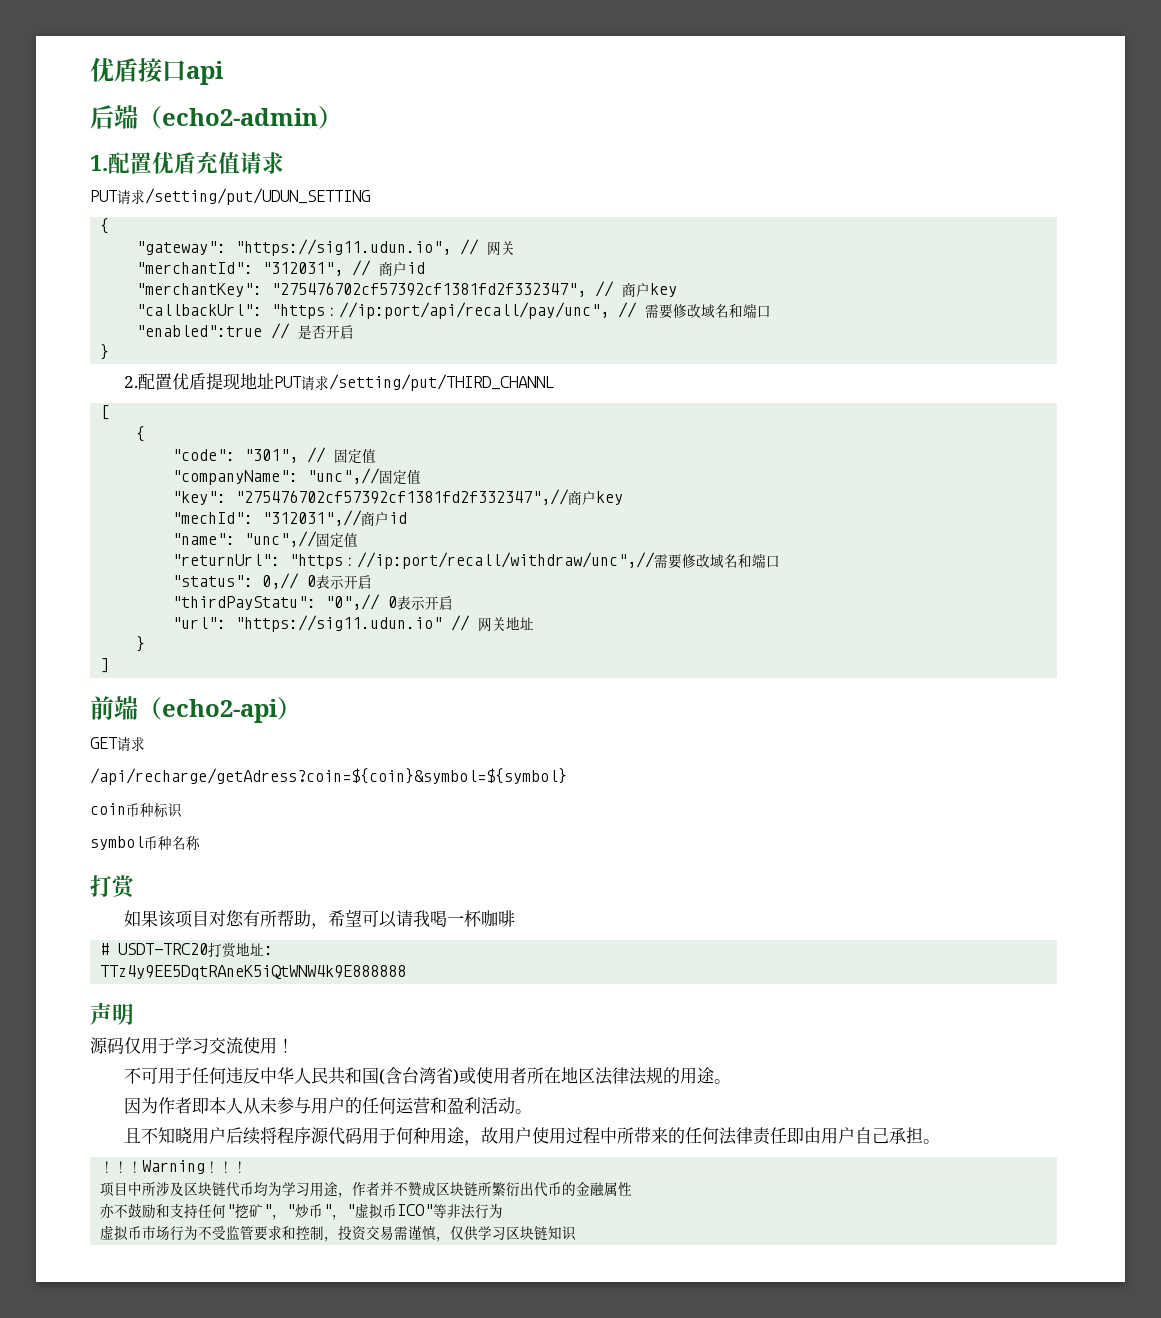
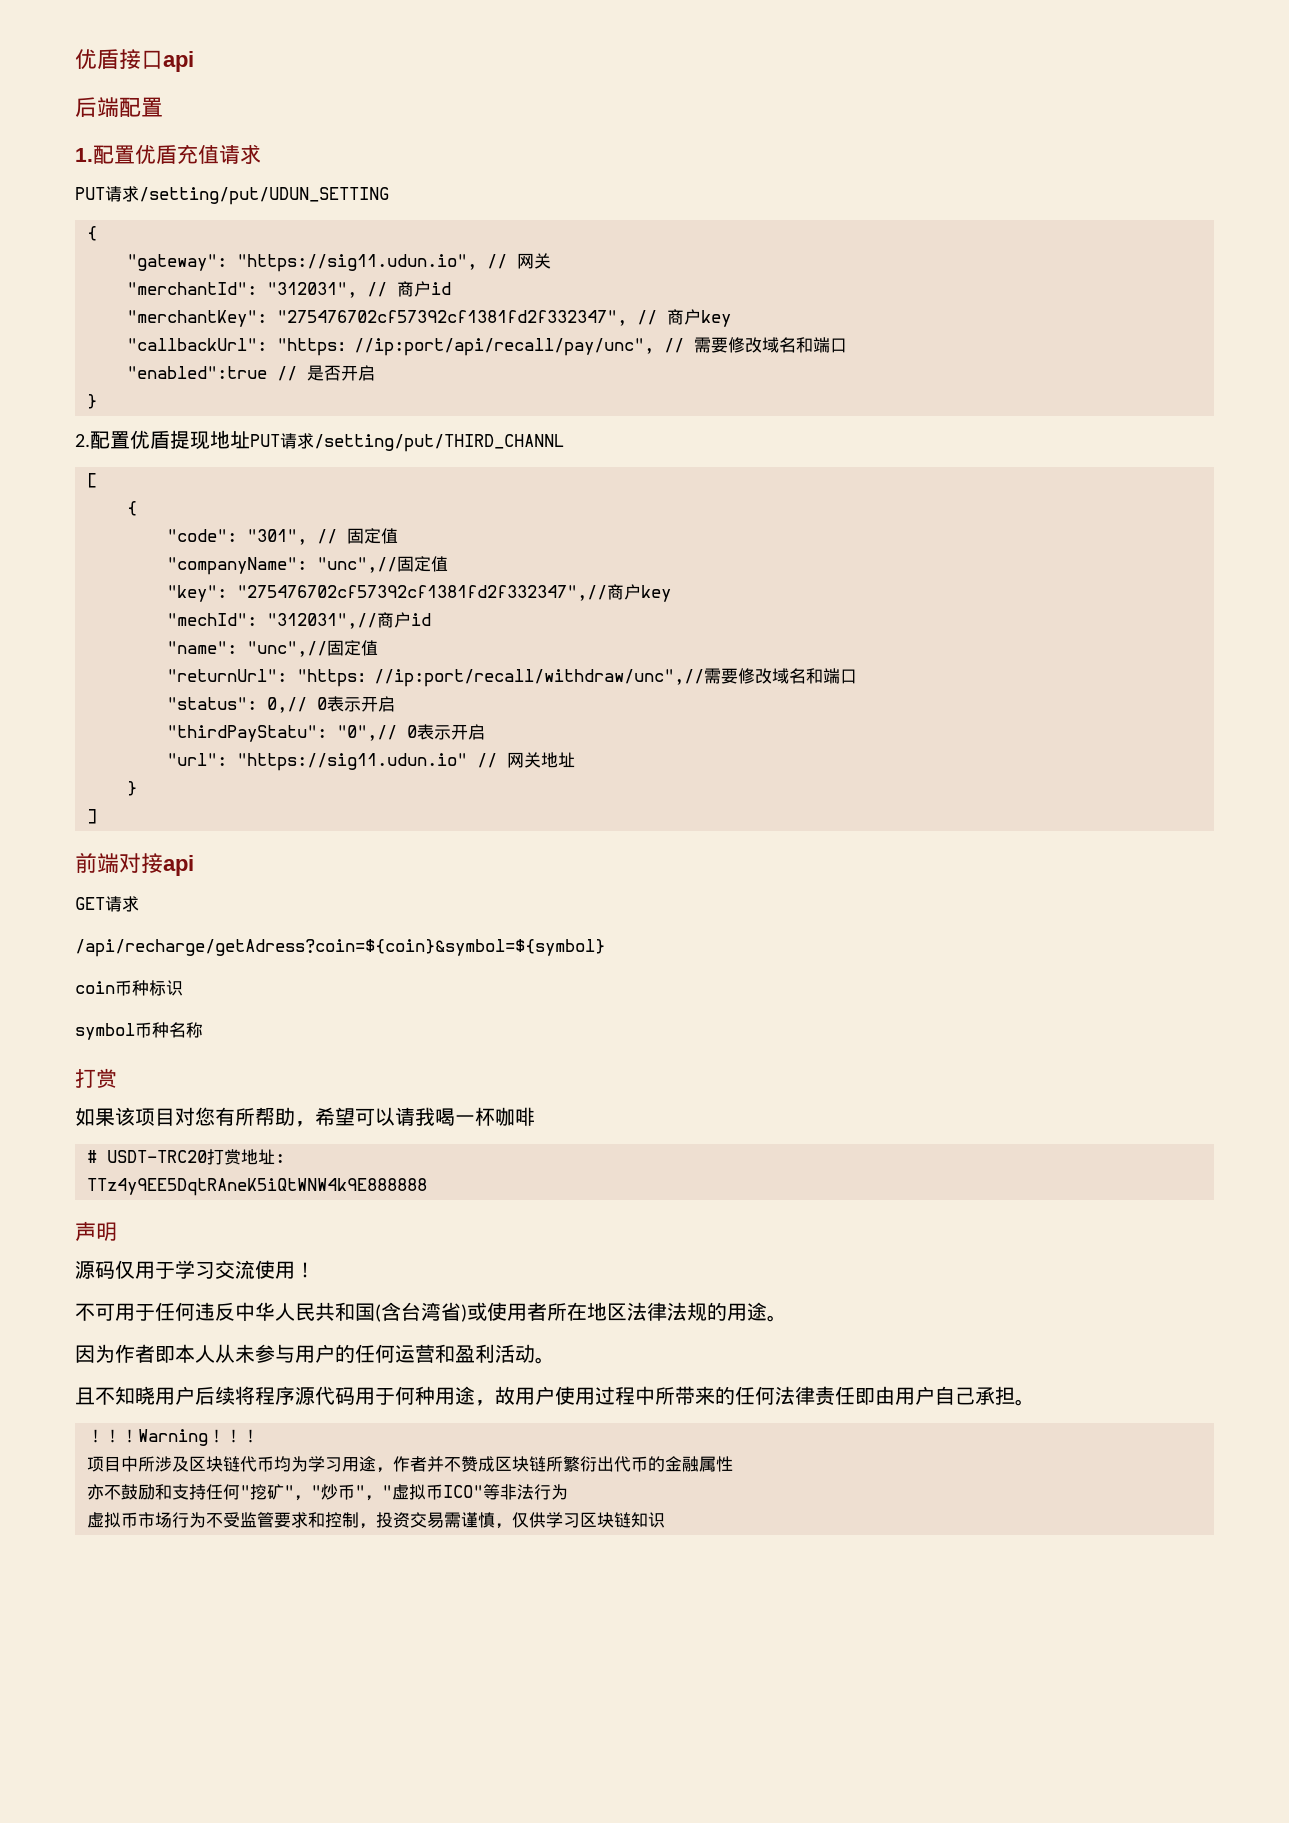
[138,106,342,129] （echo2-admin） -> [119,97,163,117] 配置
[138,697,301,723] （echo2-api） -> [119,853,194,876] 对接api

